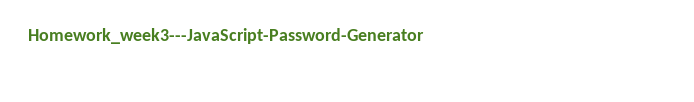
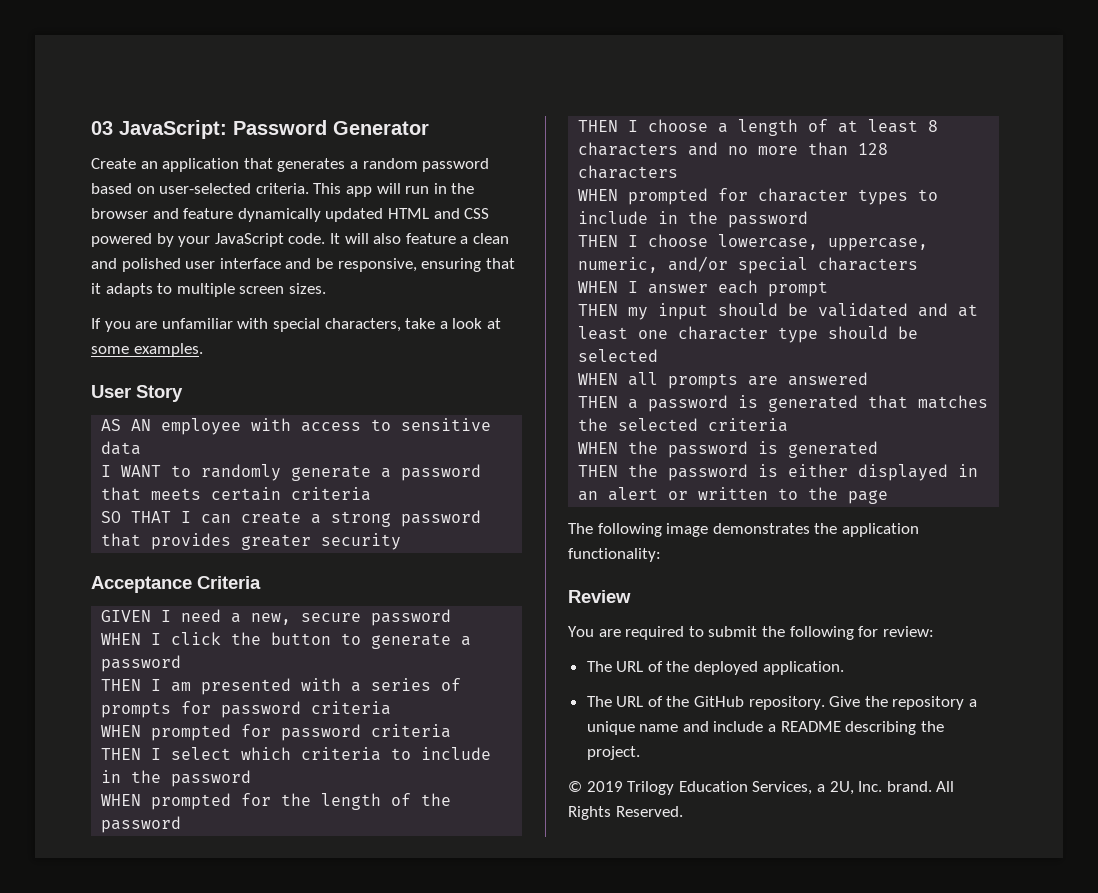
[28,28,424,44] Homework_week3---JavaScript-Password-Generator -> [91,120,429,139] [91,158,490,172] [91,183,475,197] [91,208,490,222] [91,233,509,247] [91,258,515,272] [91,283,326,297] [91,318,501,332] [91,343,203,357] [91,385,183,402] [101,418,492,435] [101,441,142,455] [101,464,482,481] [101,487,372,501] [101,510,482,527] [101,533,402,550] [91,576,261,593] [101,609,452,626] [101,632,472,649] [101,655,182,672] [101,678,462,695] [101,701,392,718] [101,724,452,741] [101,747,492,761] [101,770,252,787] [101,793,452,810] [101,816,182,833] [578,119,939,136] [578,142,889,156] [578,165,679,179] [578,188,939,205] [578,211,809,228] [578,234,929,251] [578,256,919,274] [578,280,829,297] [578,303,979,320] [578,326,919,343] [578,349,659,362] [578,372,869,389] [578,395,989,412] [578,418,789,432] [578,441,879,458] [578,464,979,481] [578,487,889,504] [568,523,919,537] [568,548,661,562] [568,590,631,603] [568,626,934,640] [586,661,844,675] [586,696,978,710] [586,721,944,735] [586,746,640,760] [568,781,955,795] [568,806,683,820] 03 JavaScript: Password Generator // Create an application that generates a random password based on user-selected criteria. This app will run in the browser and feature dynamically updated HTML and CSS powered by your JavaScript code. It will also feature a clean and polished user interface and be responsive, ensuring that it adapts to multiple screen sizes. // If you are unfamiliar with special characters, take a look at some examples. // User Story // AS AN employee with access to sensitive data // I WANT to randomly generate a password that meets certain criteria // SO THAT I can create a strong password that provides greater security // Acceptance Criteria // GIVEN I need a new, secure password // WHEN I click the button to generate a password // THEN I am presented with a series of prompts for password criteria // WHEN prompted for password criteria // THEN I select which criteria to include in the password // WHEN prompted for the length of the password // THEN I choose a length of at least 8 characters and no more than 128 characters // WHEN prompted for character types to include in the password // THEN I choose lowercase, uppercase, numeric, and/or special characters // WHEN I answer each prompt // THEN my input should be validated and at least one character type should be selected // WHEN all prompts are answered // THEN a password is generated that matches the selected criteria // WHEN the password is generated // THEN the password is either displayed in an alert or written to the page // The following image demonstrates the application functionality: // Review // You are required to submit the following for review: // The URL of the deployed application. // The URL of the GitHub repository. Give the repository a unique name and include a README describing the project. // © 2019 Trilogy Education Services, a 2U, Inc. brand. All Rights Reserved.

